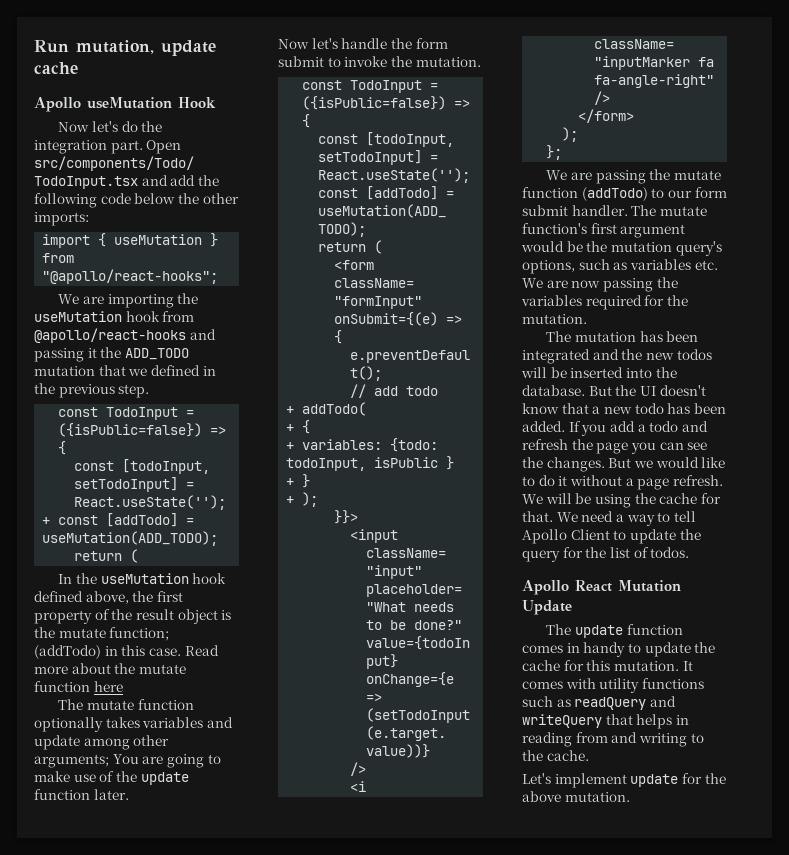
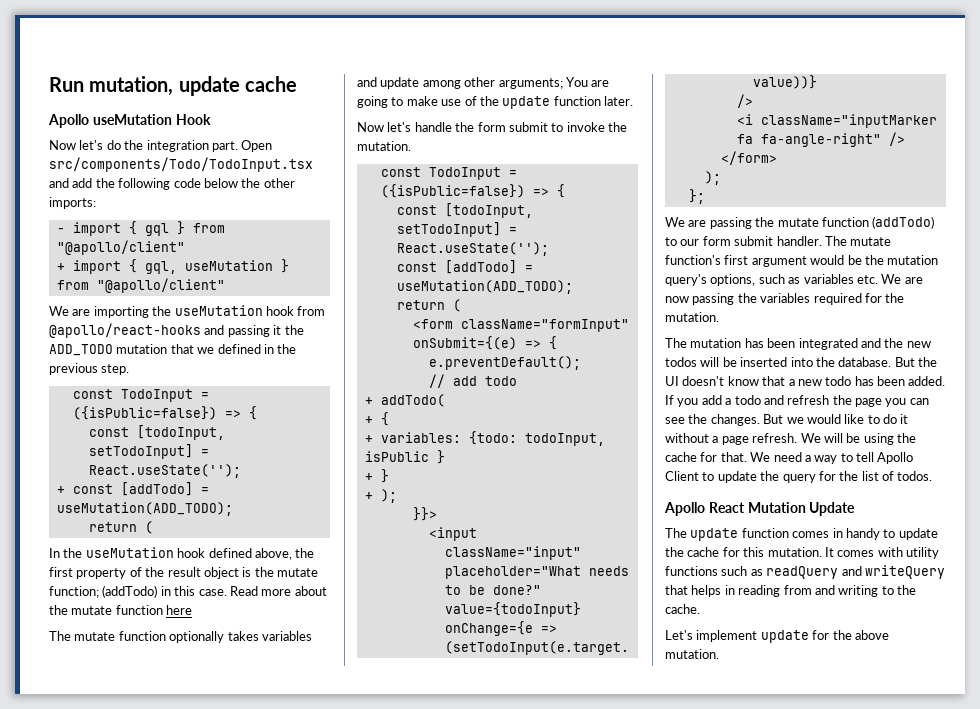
[42,233,107,248] import { -> [56,221,225,236] [56,240,185,255] [56,259,177,274] - import { gql } from "@apollo/client" // + import { gql,
[42,269,219,284] "@apollo/react-hooks"; -> [96,278,225,293] "@apollo/client"

